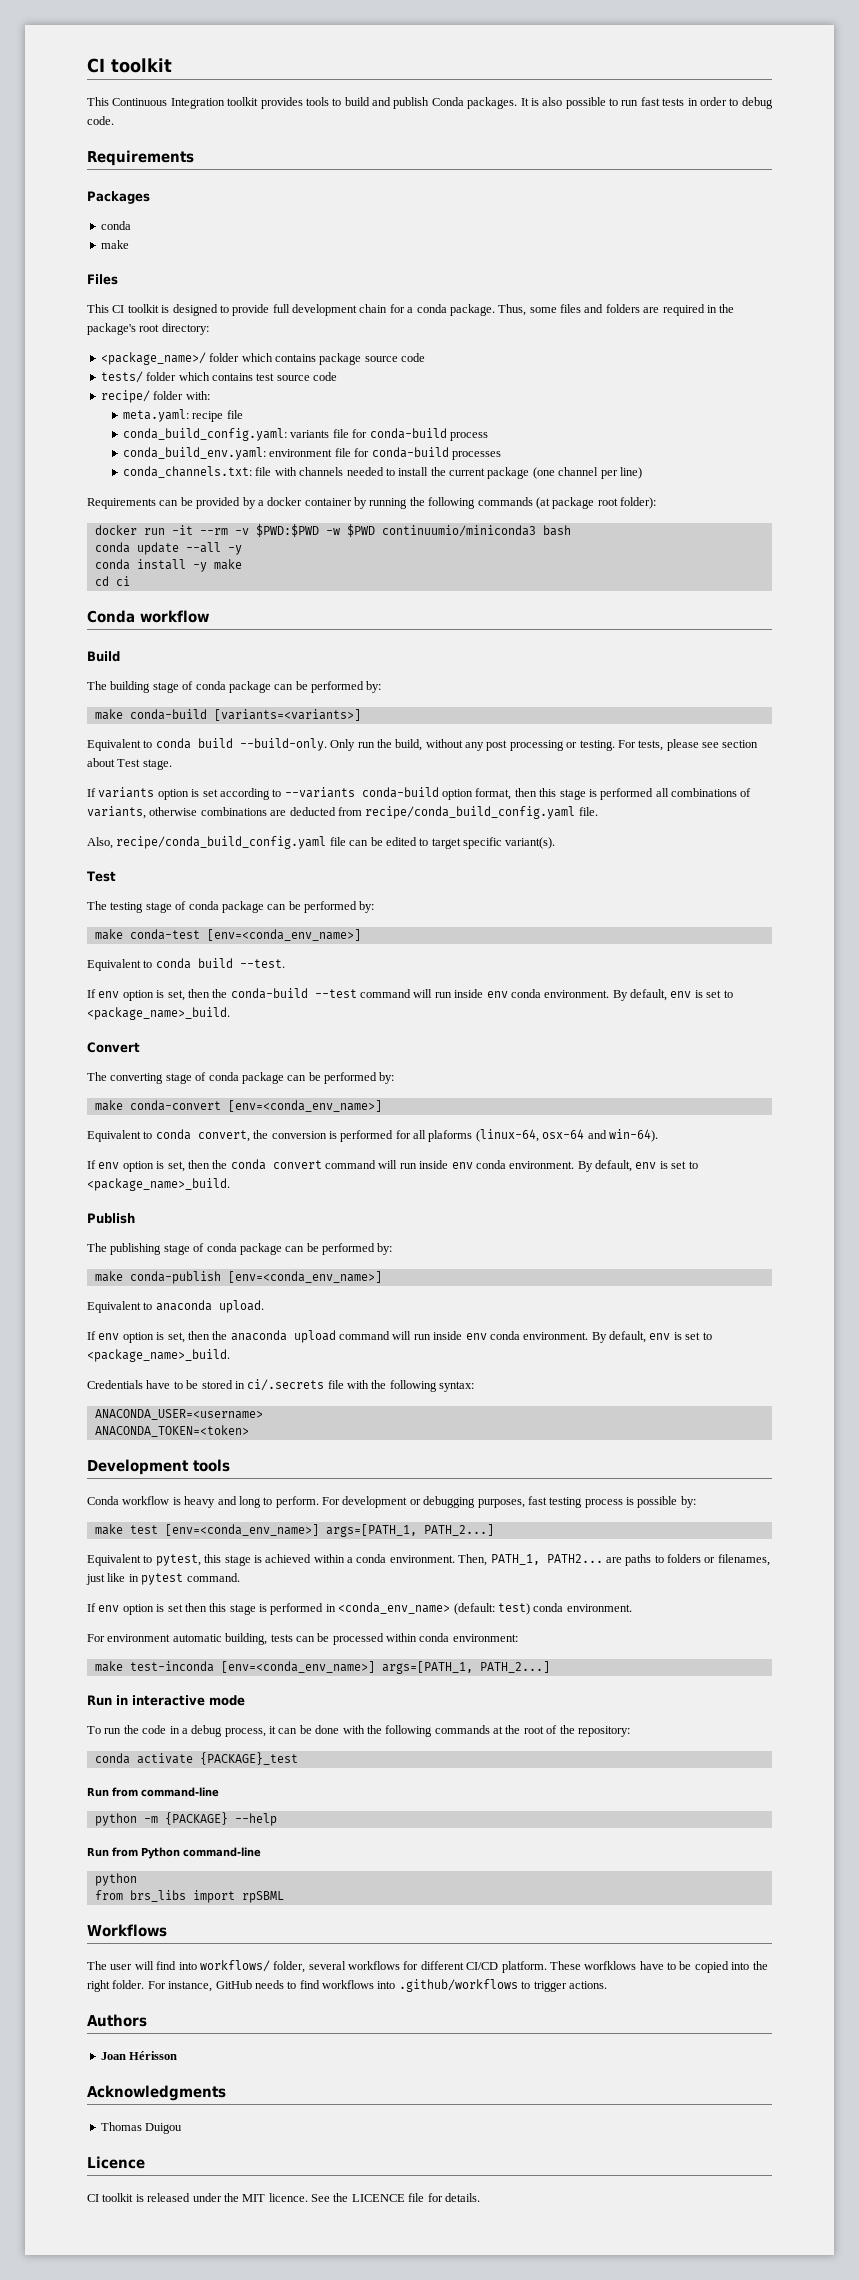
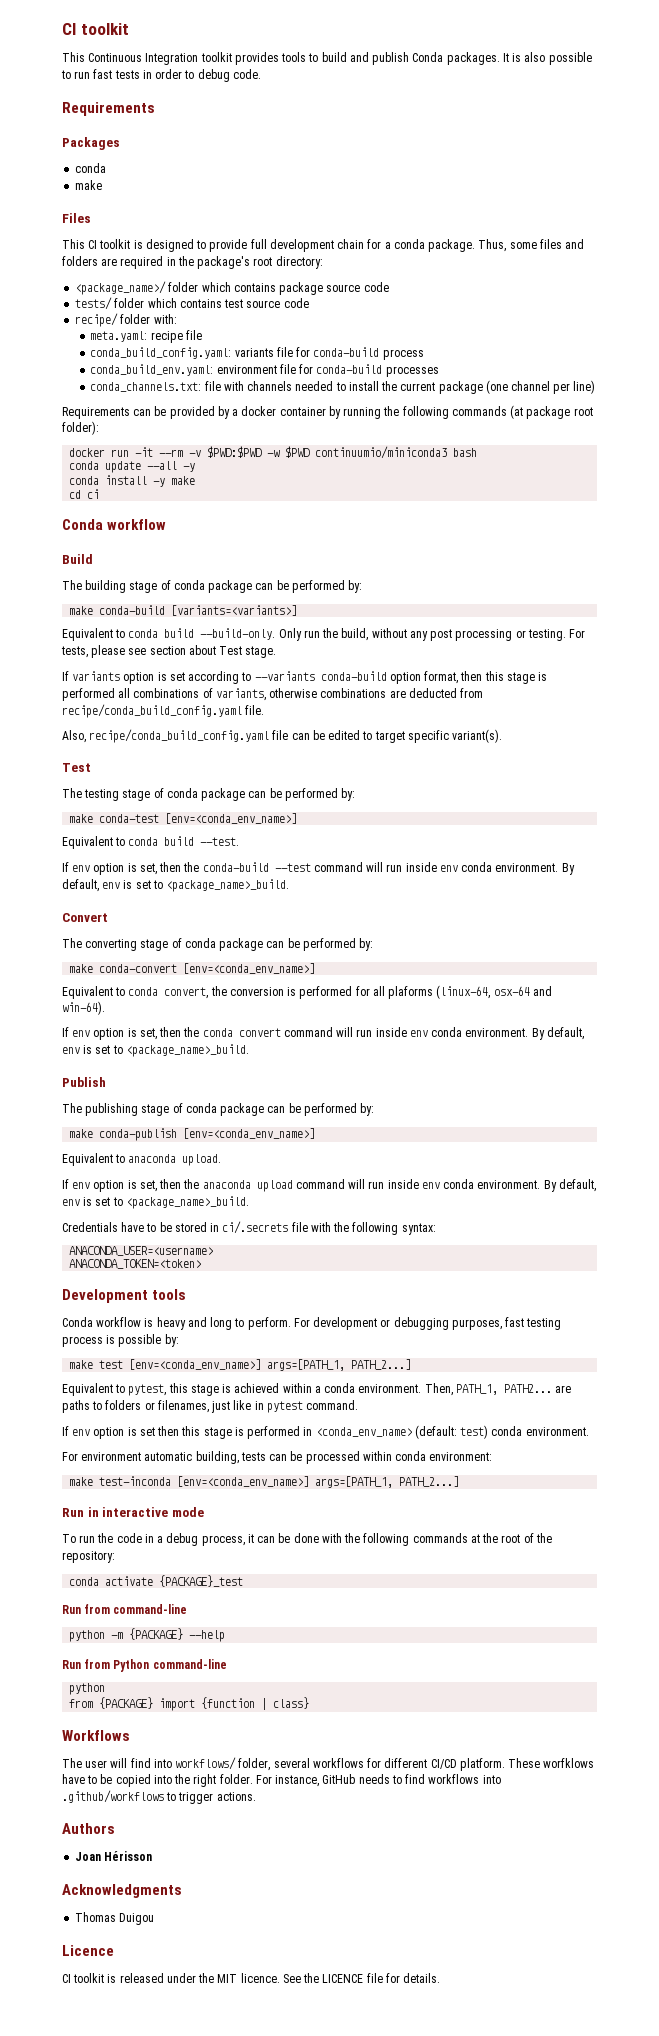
[129,1890,284,1903] brs_libs import rpSBML -> [99,1697,310,1711] {PACKAGE} import {function | class}

